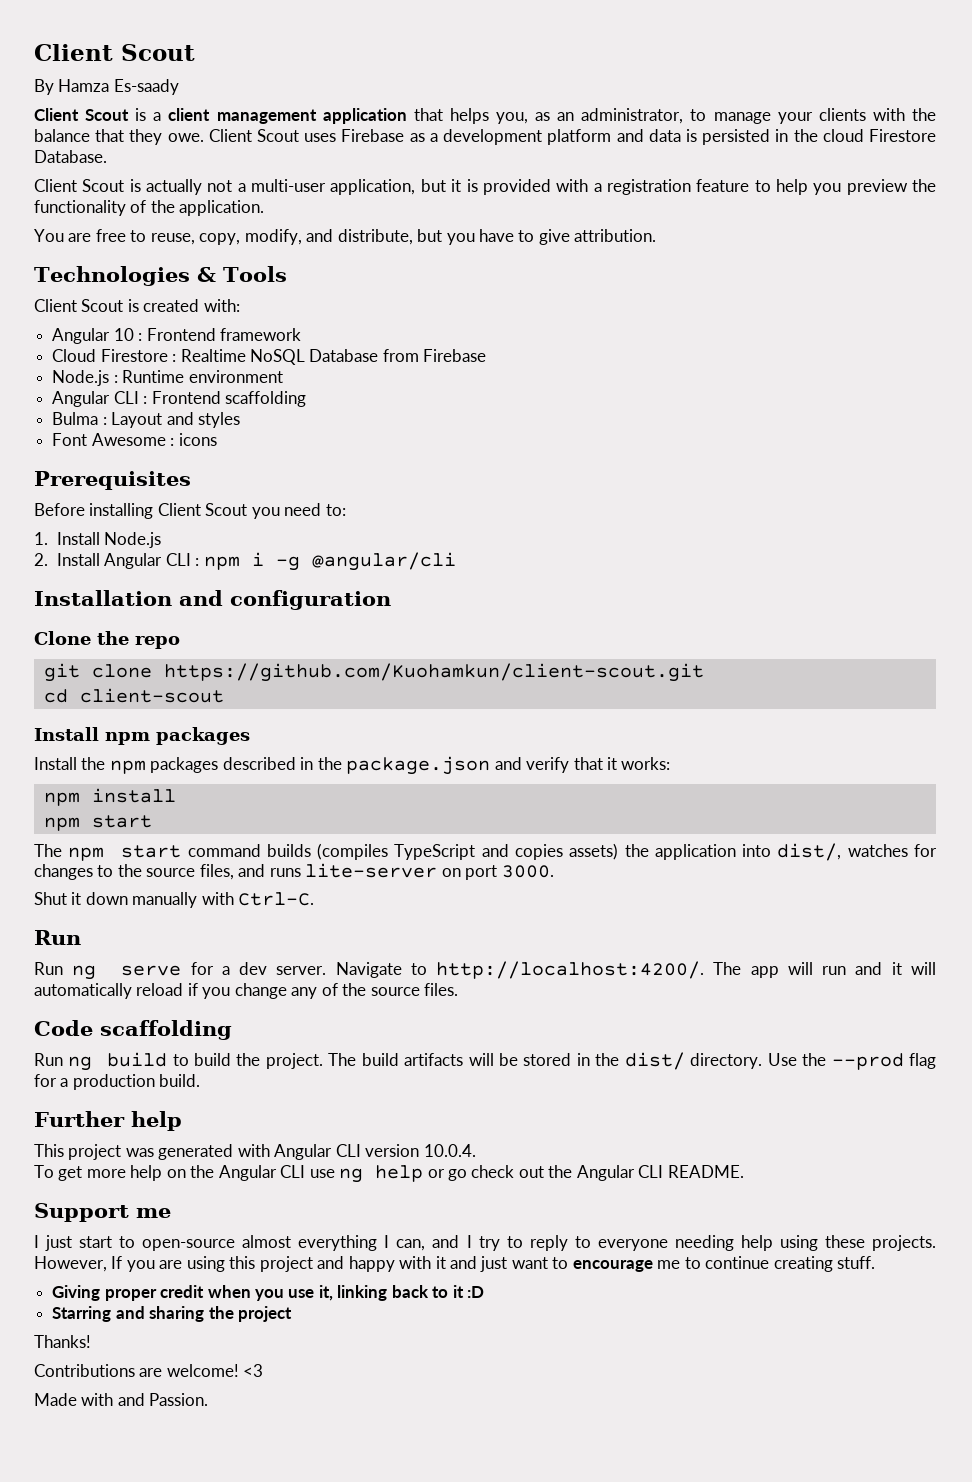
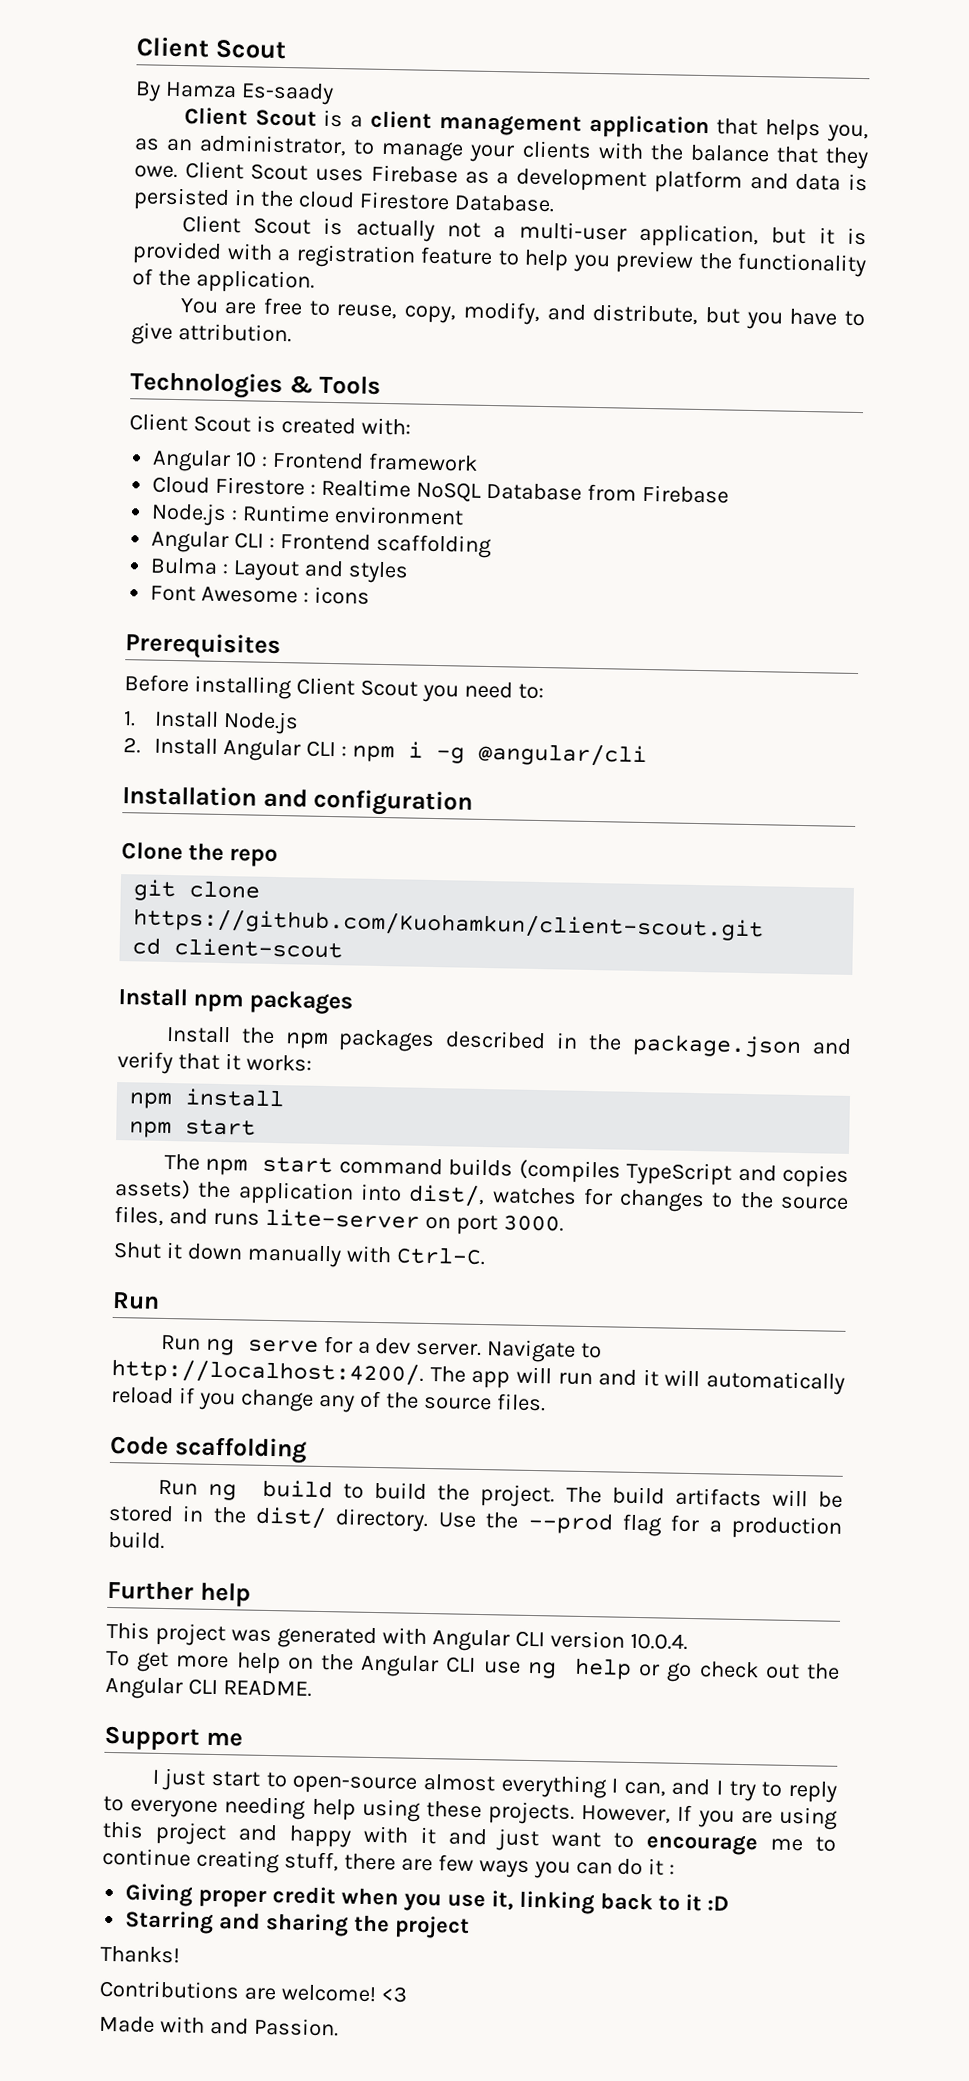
[837,1256,876,1269] stuff. -> [283,1851,676,1879] stuff, there are few ways you can do it :

